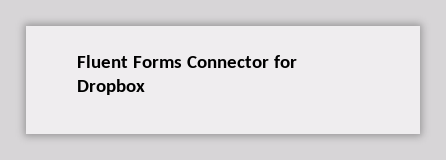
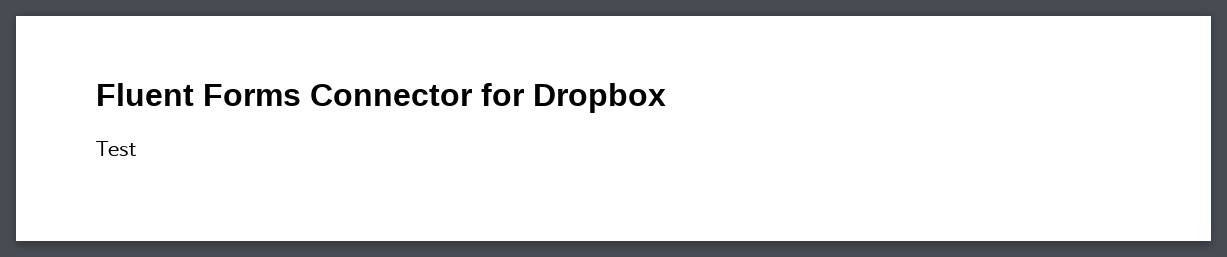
(145, 87) none -> [96,141,136,157] // Test

